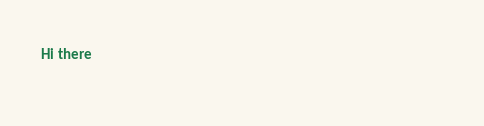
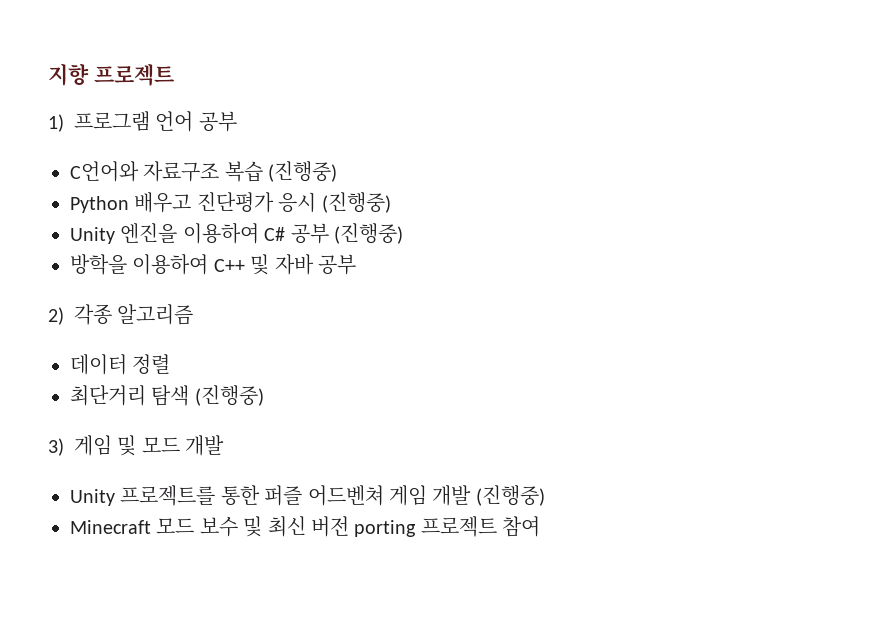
[41,48,92,59] Hi there -> [48,63,174,86] [48,111,237,132] [70,161,338,182] [70,192,391,213] [70,223,403,244] [70,254,356,275] [48,304,194,325] [70,354,171,375] [70,385,264,406] [48,435,225,456] [70,485,545,506] [70,516,541,537] 지향 프로젝트 // 1) 프로그램 언어 공부 // C언어와 자료구조 복습 (진행중) // Python 배우고 진단평가 응시 (진행중) // Unity 엔진을 이용하여 C# 공부 (진행중) // 방학을 이용하여 C++ 및 자바 공부 // 2) 각종 알고리즘 // 데이터 정렬 // 최단거리 탐색 (진행중) // 3) 게임 및 모드 개발 // Unity 프로젝트를 통한 퍼즐 어드벤쳐 게임 개발 (진행중) // Minecraft 모드 보수 및 최신 버전 porting 프로젝트 참여

